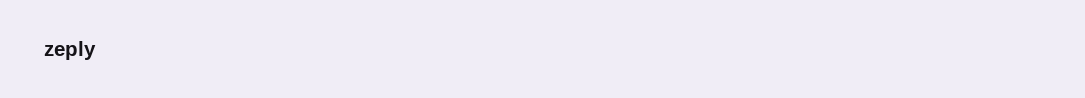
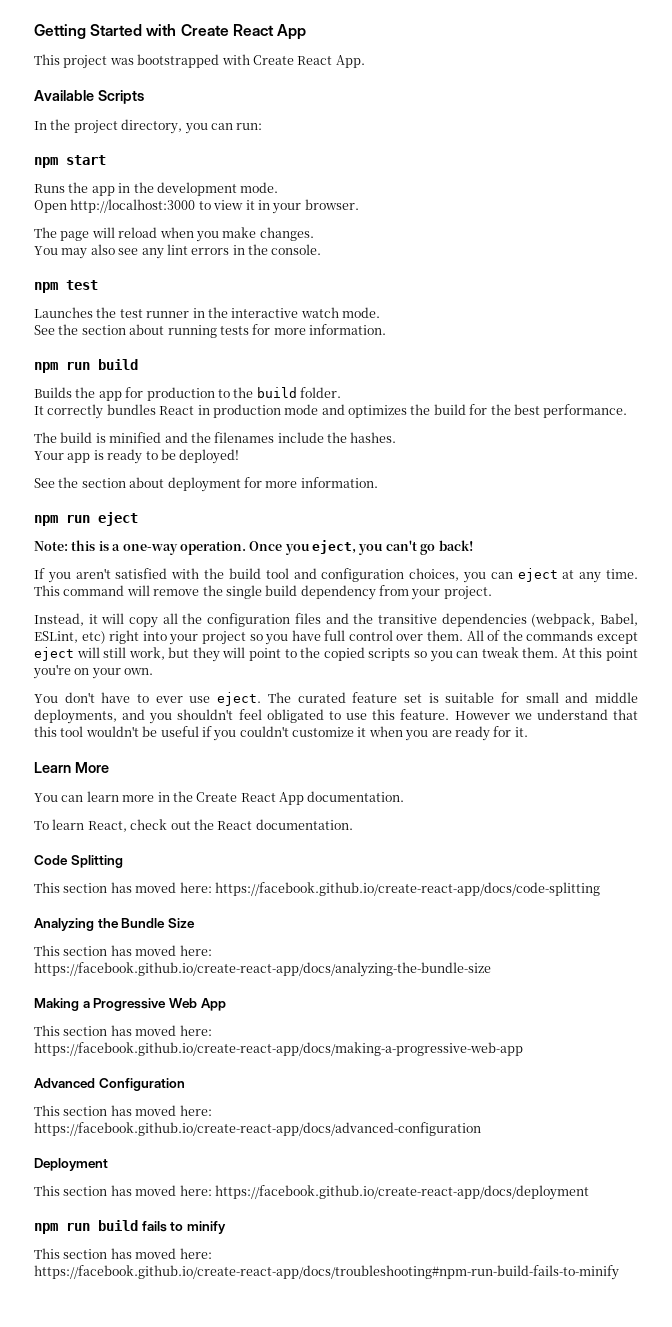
[44,41,96,60] zeply -> [34,24,306,40] [34,54,365,69] [34,90,144,104] [34,119,263,134] [34,155,106,168] [34,182,279,196] [34,199,359,214] [34,227,314,242] [34,244,322,259] [34,280,98,293] [34,307,380,318] [34,324,386,338] [34,359,138,373] [34,387,341,401] [34,404,628,419] [34,432,397,443] [34,449,240,464] [34,477,378,492] [34,512,138,526] [34,540,473,555] [34,568,638,583] [34,585,492,600] [34,613,638,628] [34,630,638,645] [34,647,638,662] [33,664,154,679] [34,692,638,706] [34,709,638,724] [34,726,528,741] [34,762,109,773] [34,791,405,805] [34,819,353,832] [34,855,123,868] [34,882,600,896] [34,918,195,931] [34,945,212,956] [34,962,491,977] [34,998,226,1011] [34,1025,212,1036] [34,1042,523,1056] [34,1078,185,1091] [34,1105,212,1116] [34,1122,481,1136] [34,1158,108,1171] [34,1185,589,1200] [34,1220,226,1234] [34,1248,212,1259] [34,1265,619,1280] Getting Started with Create React App // This project was bootstrapped with Create React App. // Available Scripts // In the project directory, you can run: // npm start // Runs the app in the development mode. // Open http://localhost:3000 to view it in your browser. // The page will reload when you make changes. // You may also see any lint errors in the console. // npm test // Launches the test runner in the interactive watch mode. // See the section about running tests for more information. // npm run build // Builds the app for production to the build folder. // It correctly bundles React in production mode and optimizes the build for the best performance. // The build is minified and the filenames include the hashes. // Your app is ready to be deployed! // See the section about deployment for more information. // npm run eject // Note: this is a one-way operation. Once you eject, you can't go back! // If you aren't satisfied with the build tool and configuration choices, you can eject at any time. This command will remove the single build dependency from your project. // Instead, it will copy all the configuration files and the transitive dependencies (webpack, Babel, ESLint, etc) right into your project so you have full control over them. All of the commands except eject will still work, but they will point to the copied scripts so you can tweak them. At this point you're on your own. // You don't have to ever use eject. The curated feature set is suitable for small and middle deployments, and you shouldn't feel obligated to use this feature. However we understand that this tool wouldn't be useful if you couldn't customize it when you are ready for it. // Learn More // You can learn more in the Create React App documentation. // To learn React, check out the React documentation. // Code Splitting // This section has moved here: https://facebook.github.io/create-react-app/docs/code-splitting // Analyzing the Bundle Size // This section has moved here: https://facebook.github.io/create-react-app/docs/analyzing-the-bundle-size // Making a Progressive Web App // This section has moved here: https://facebook.github.io/create-react-app/docs/making-a-progressive-web-app // Advanced Configuration // This section has moved here: https://facebook.github.io/create-react-app/docs/advanced-configuration // Deployment // This section has moved here: https://facebook.github.io/create-react-app/docs/deployment // npm run build fails to minify // This section has moved here: https://facebook.github.io/create-react-app/docs/troubleshooting#npm-run-build-fails-to-minify

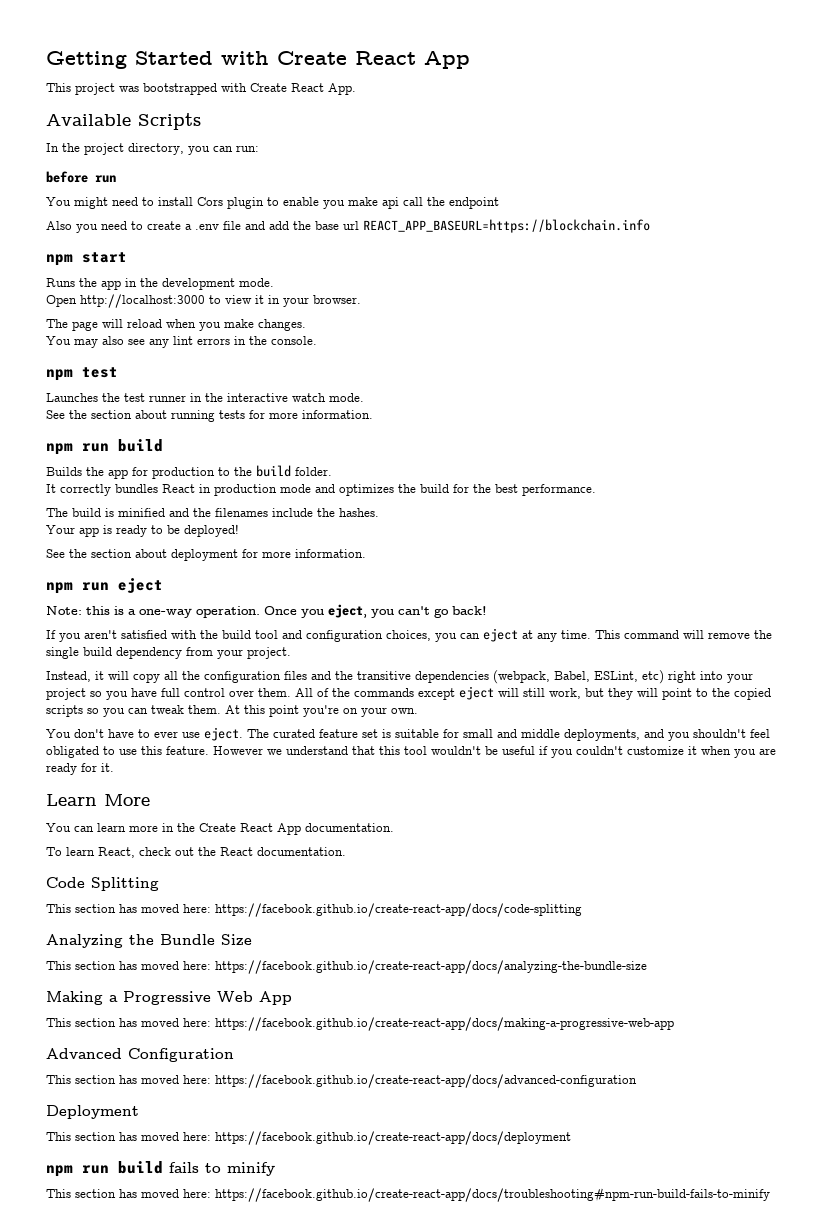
(263, 126) none -> [46,171,116,183] [46,197,499,209] [46,219,650,233] // before run // You might need to install Cors plugin to enable you make api call the endpoint // Also you need to create a .env file and add the base url REACT_APP_BASEURL=https://blockchain.info

